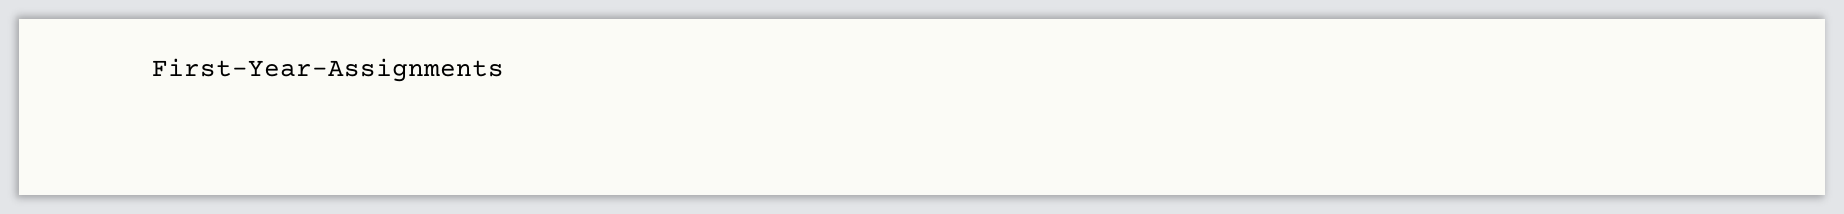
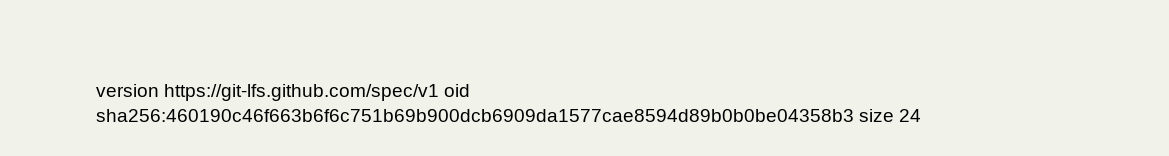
[152,58,504,82] First-Year-Assignments -> [96,84,471,101] [96,109,922,122] version https://git-lfs.github.com/spec/v1 oid sha256:460190c46f663b6f6c751b69b900dcb6909da1577cae8594d89b0b0be04358b3 size 24

